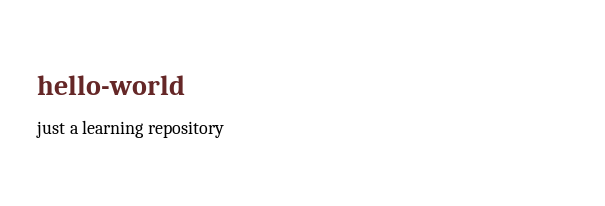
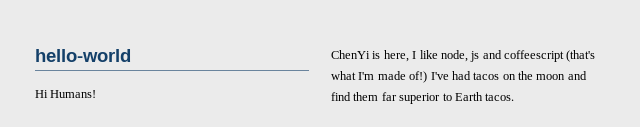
[36,120,225,138] just a learning repository -> [35,90,97,98] [331,50,596,62] [331,71,587,83] [331,92,515,104] Hi Humans! // ChenYi is here, I like node, js and coffeescript (that's what I'm made of!) I've had tacos on the moon and find them far superior to Earth tacos.

